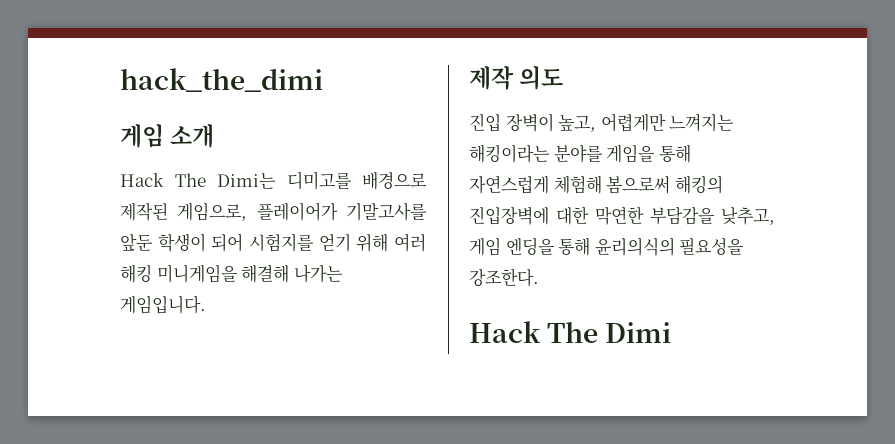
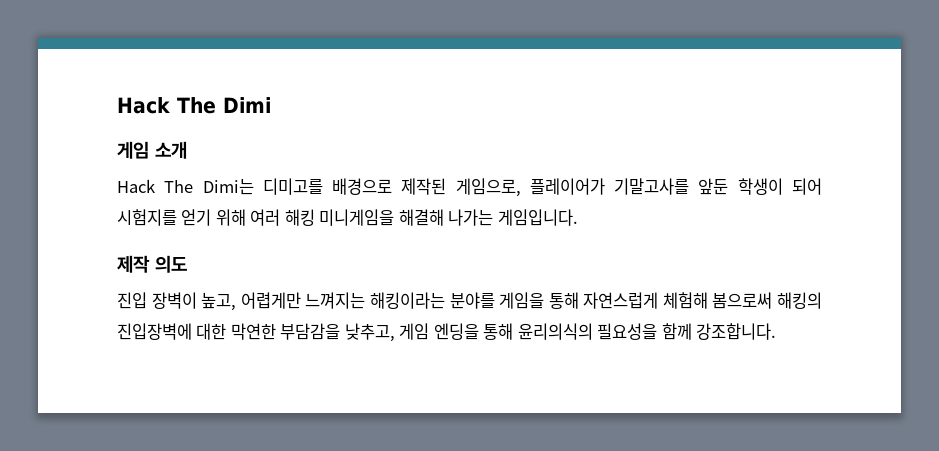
[120,68,323,92] hack_the_dimi -> [117,97,271,114] Hack The Dimi
[469,268,539,287] [469,321,672,343] 강조한다. // Hack The Dimi -> [661,323,777,340] 함께 강조합니다.

